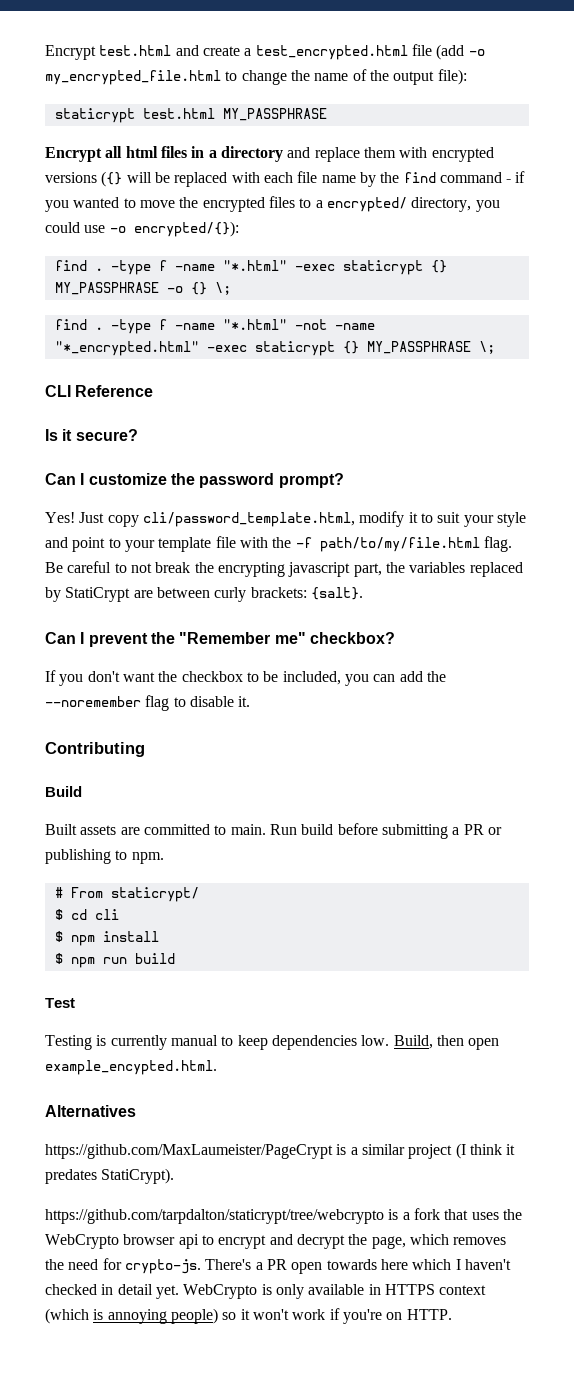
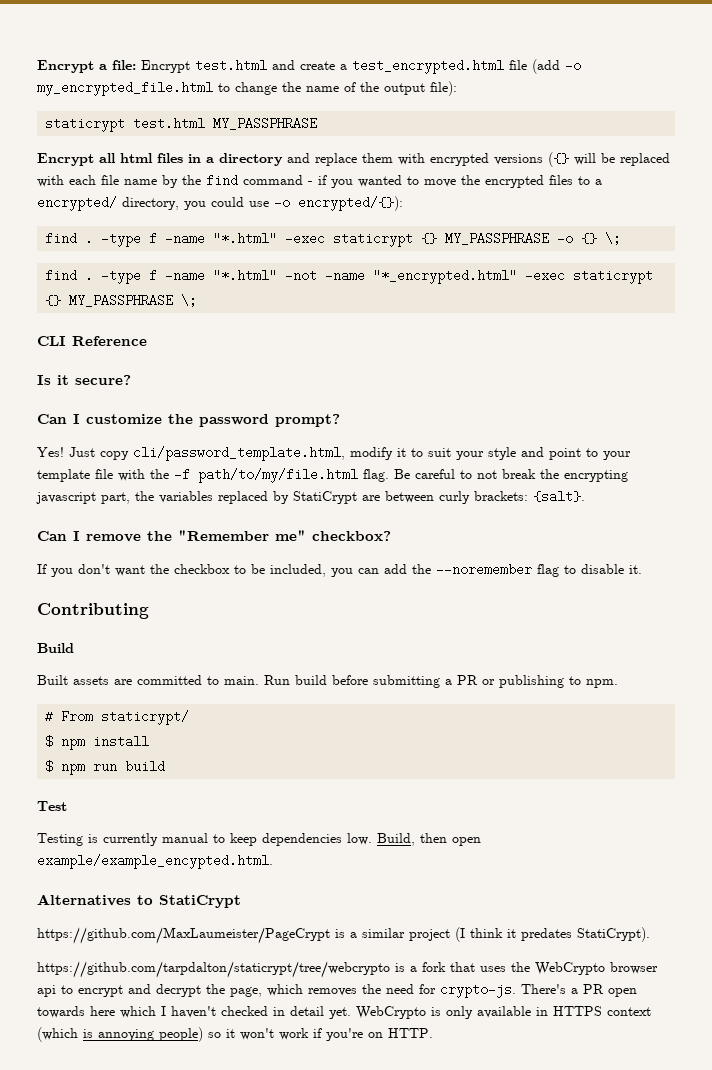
[45,45,96,60] Encrypt -> [37,60,190,73] Encrypt a file: Encrypt
[88,633,148,647] prevent -> [86,534,141,542] remove
[54,909,119,920] // $ cd cli -> (190, 717) none
[45,1060,217,1075] example_encypted.html. -> [37,854,273,869] example/example_encypted.html.
(136, 1111) none -> [137,895,241,908] to StatiCrypt

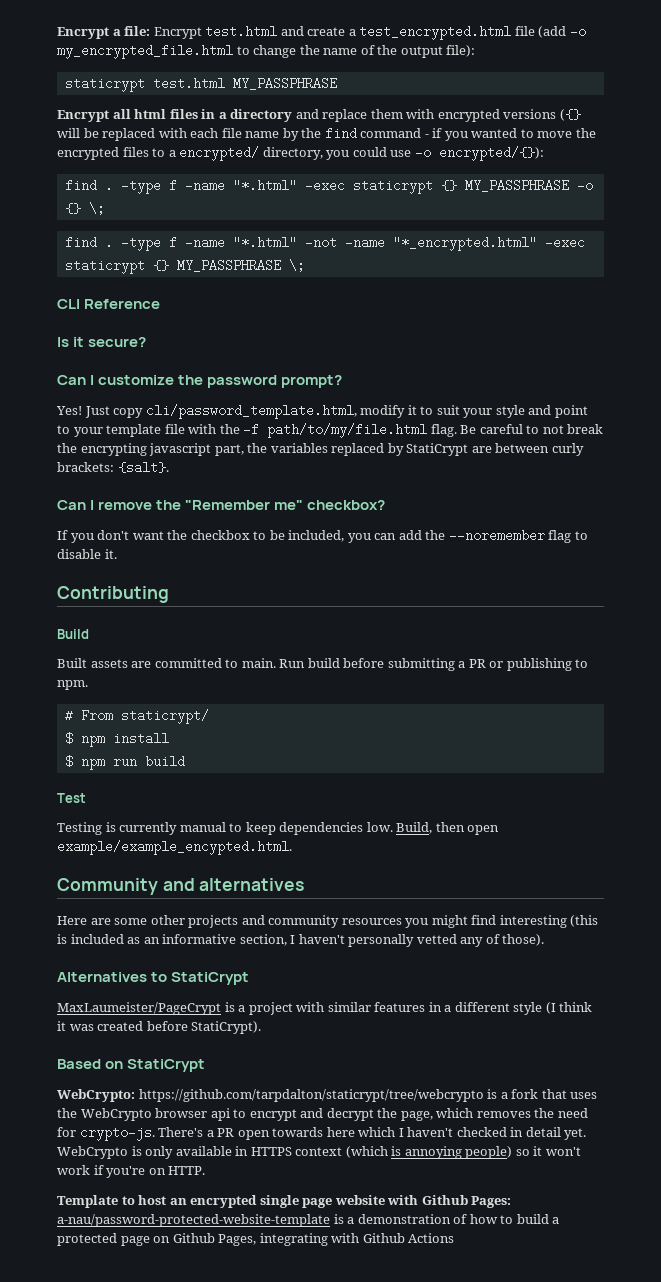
(273, 861) none -> [57,878,305,895] [57,915,599,928] [57,934,545,947] // Community and alternatives // Here are some other projects and community resources you might find interesting (this is included as an informative section, I haven't personally vetted any of those).
[37,927,650,944] https://github.com/MaxLaumeister/PageCrypt is a similar project (I think it predates StatiCrypt). // -> [57,1002,593,1015] [57,1021,262,1034] [57,1059,206,1072] [57,1089,135,1102] MaxLaumeister/PageCrypt is a project with similar features in a different style (I think it was created before StatiCrypt). // Based on StatiCrypt // WebCrypto:
(433, 1033) none -> [57,1195,512,1208] [57,1214,560,1227] [57,1233,455,1246] // Template to host an encrypted single page website with Github Pages: a-nau/password-protected-website-template is a demonstration of how to build a protected page on Github Pages, integrating with Github Actions

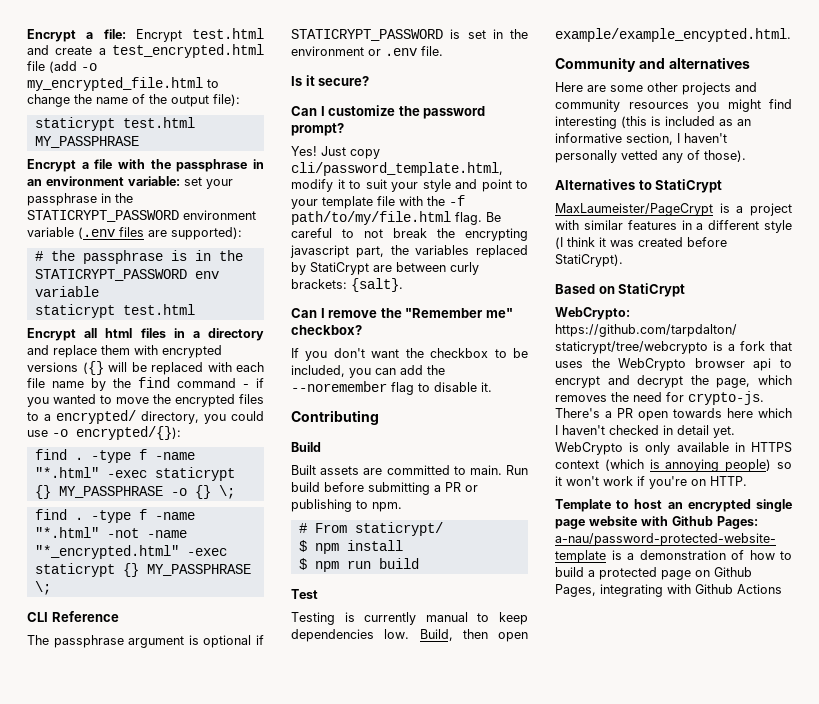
(337, 83) none -> [27,159,264,172] [27,176,233,189] [27,193,133,206] [27,210,256,222] [27,227,242,240] [34,250,243,264] [34,269,219,281] [34,286,99,297] [34,304,195,318] // Encrypt a file with the passphrase in an environment variable: set your passphrase in the STATICRYPT_PASSWORD environment variable (.env files are supported): // # the passphrase is in the STATICRYPT_PASSWORD env variable // staticrypt test.html
(161, 304) none -> [27,635,264,648] [291,29,528,41] [291,46,443,56] // The passphrase argument is optional if STATICRYPT_PASSWORD is set in the environment or .env file.

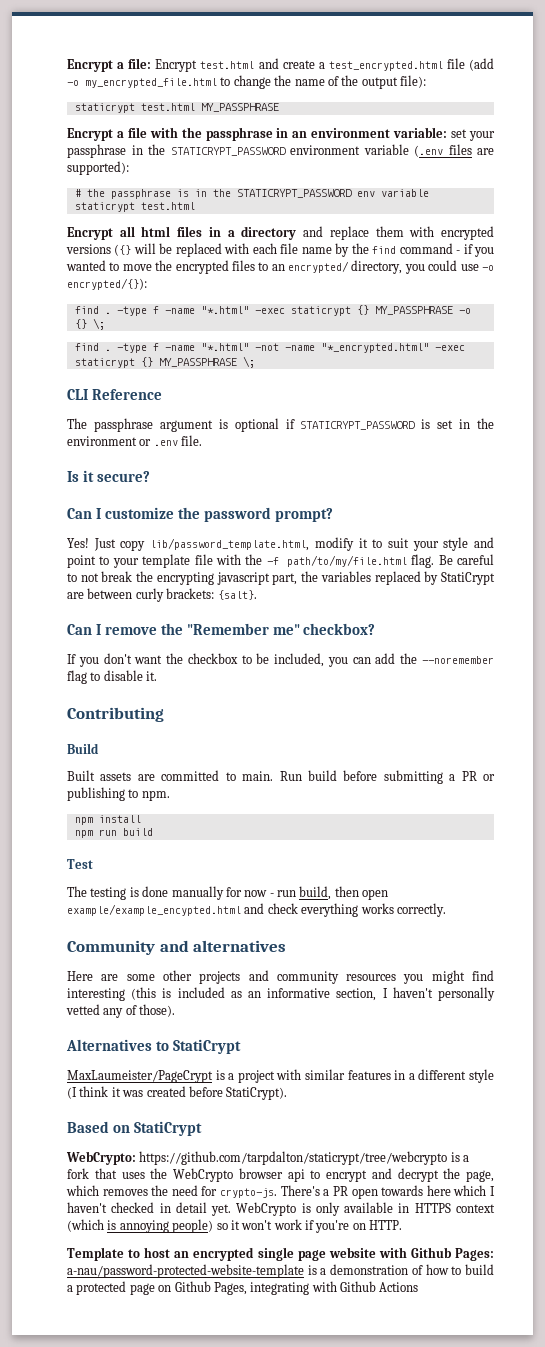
[44,414,51,421] a -> [271,264,285,271] an
[291,162,503,176] cli/password_template.html, -> [150,538,310,551] lib/password_template.html,
[298,522,443,536] [298,540,307,552] # From staticrypt/ // $ -> (170, 795) none
[298,558,307,570] $ -> (141, 819) none
[291,612,528,625] [291,629,528,642] [555,28,791,42] Testing is currently manual to keep dependencies low. Build, then open example/example_encypted.html. -> [67,886,389,900] [67,903,446,917] The testing is done manually for now - run build, then open example/example_encypted.html and check everything works correctly.

